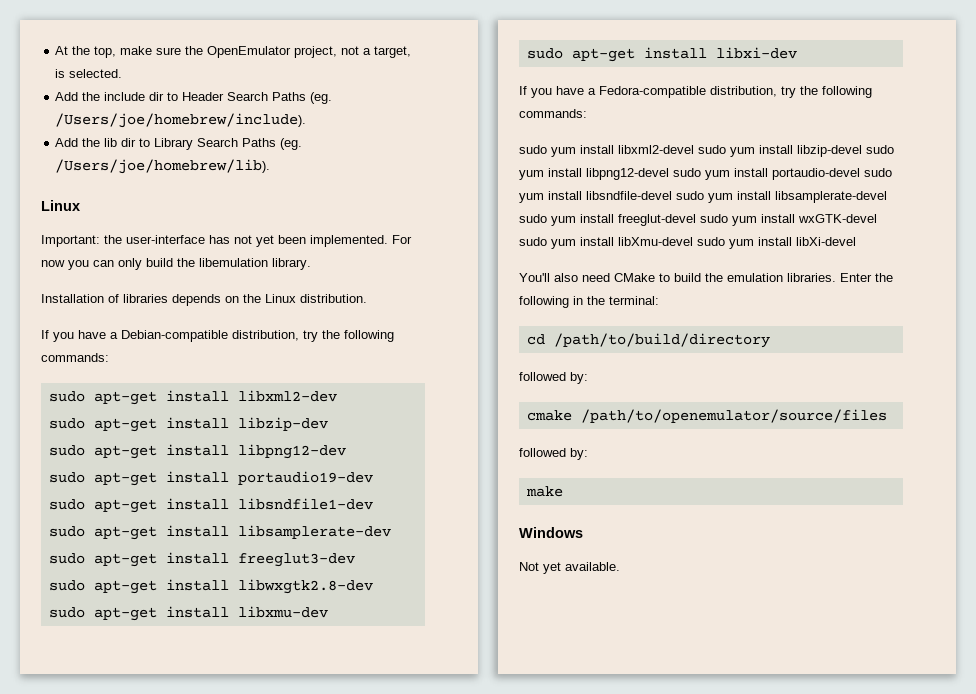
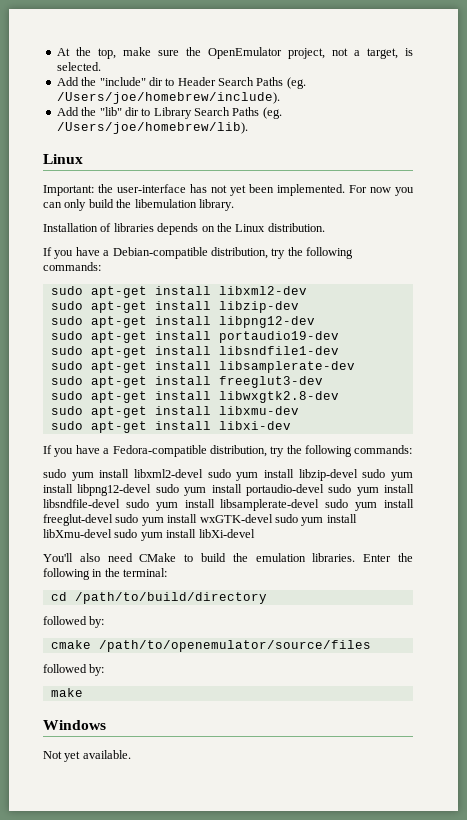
[104,92,146,101] include -> [99,77,146,86] "include"
[104,138,118,147] lib -> [99,107,122,116] "lib"

